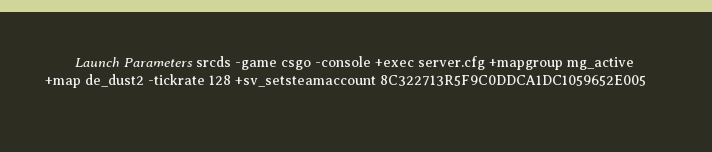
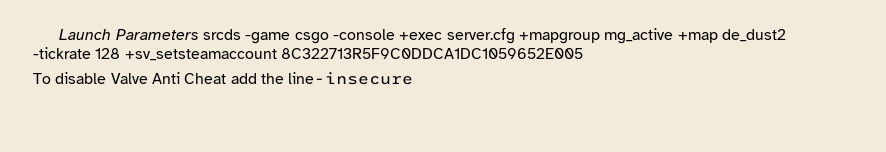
(646, 80) none -> [33,72,414,85] // To disable Valve Anti Cheat add the line-insecure

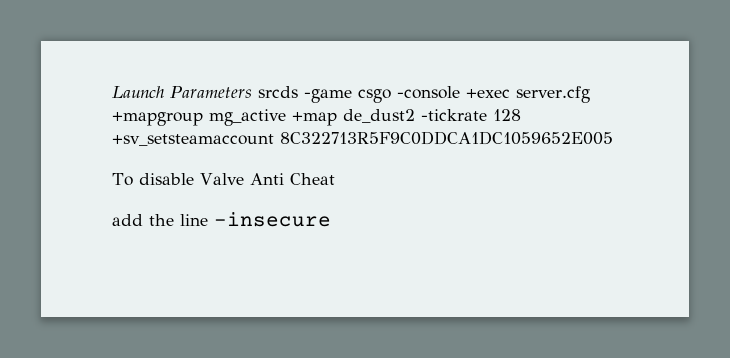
(227, 78) none -> (335, 179) //
[288,72,414,85] line-insecure -> [180,212,331,227] line -insecure

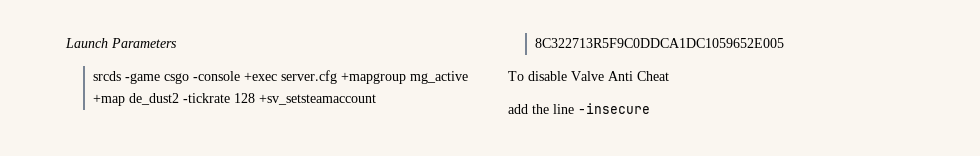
(252, 92) none -> (177, 43) //

